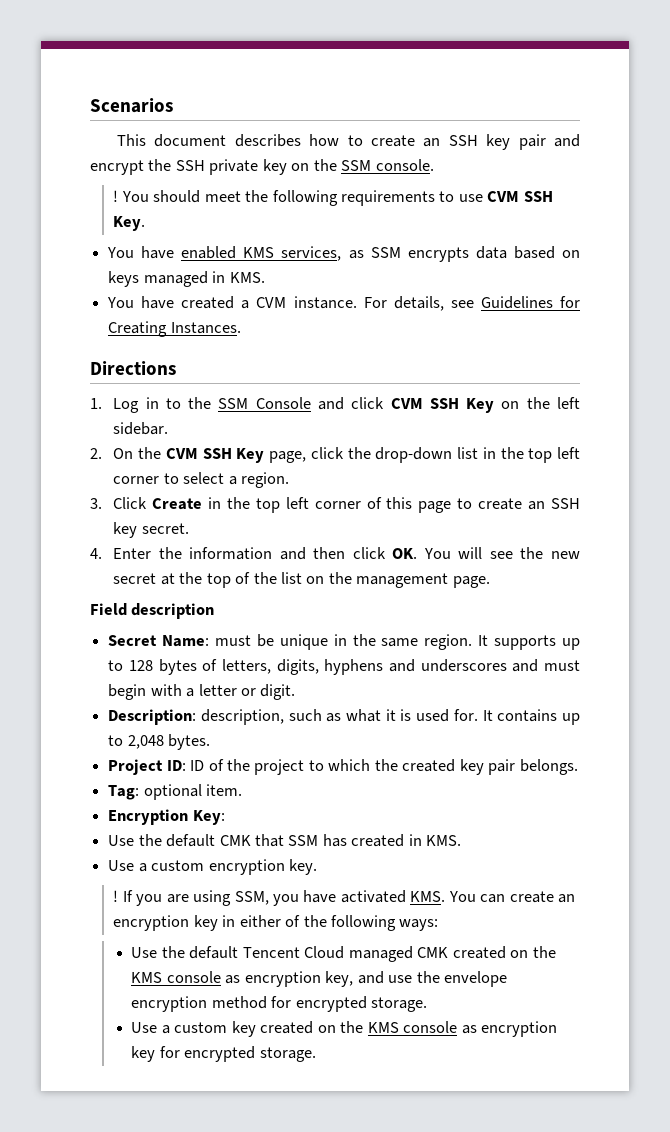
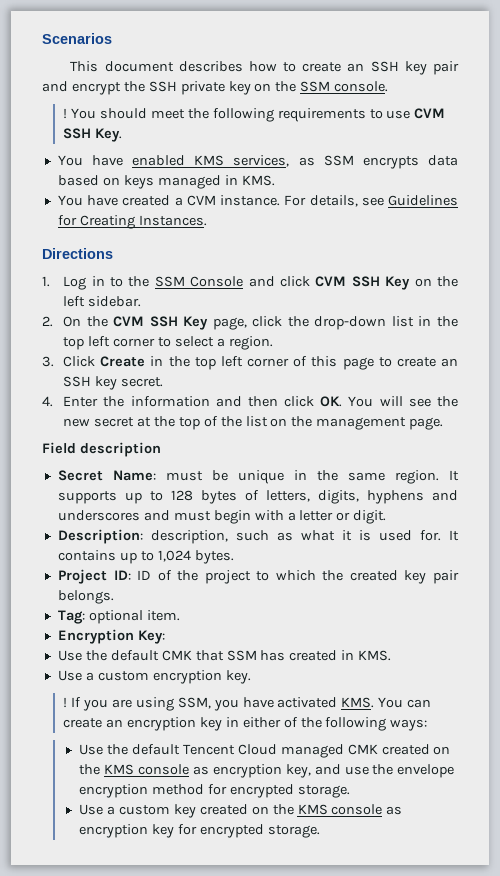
[127,735,164,749] 2,048 -> [157,550,191,562] 1,024

